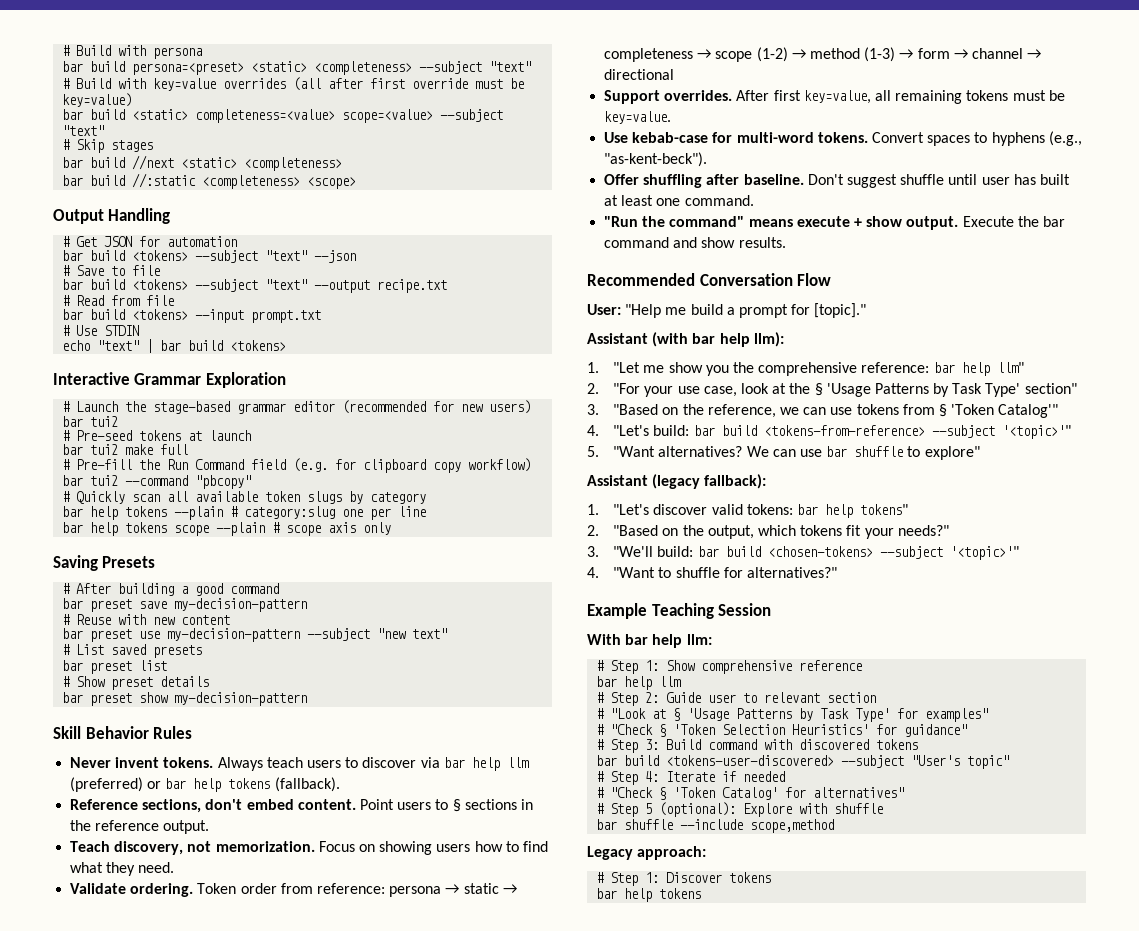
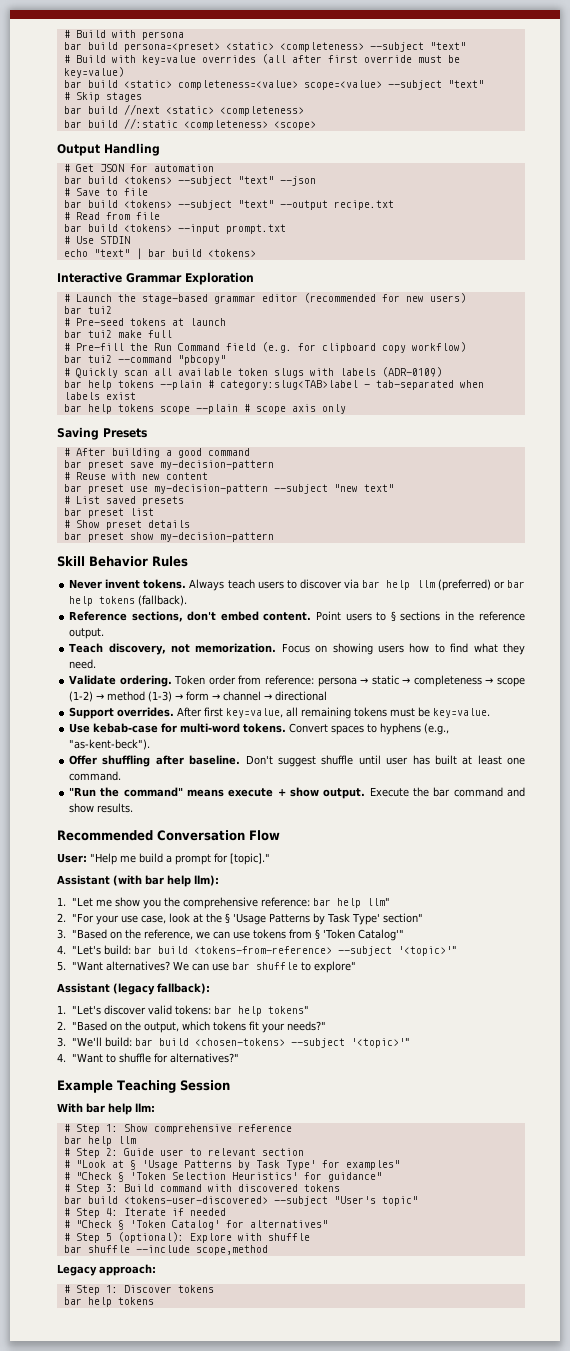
[349,491,427,504] by category -> [309,367,442,377] with labels (ADR-0109)
[244,506,427,520] category:slug one per line -> [219,380,484,390] [63,392,136,400] category:slug<TAB>label — tab-separated when labels exist

